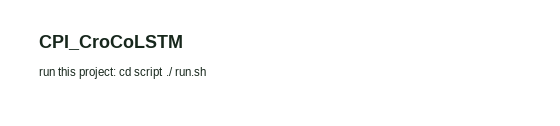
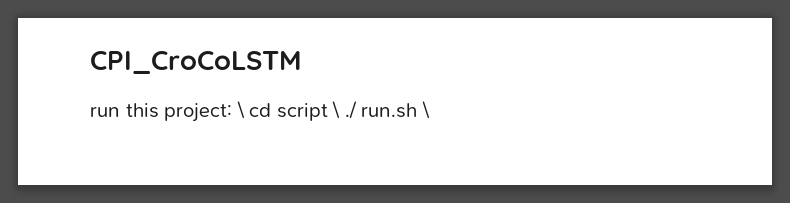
(117, 73) none -> [236,101,245,119] \
(164, 73) none -> [332,101,341,119] \
(206, 71) none -> [421,101,430,119] \

